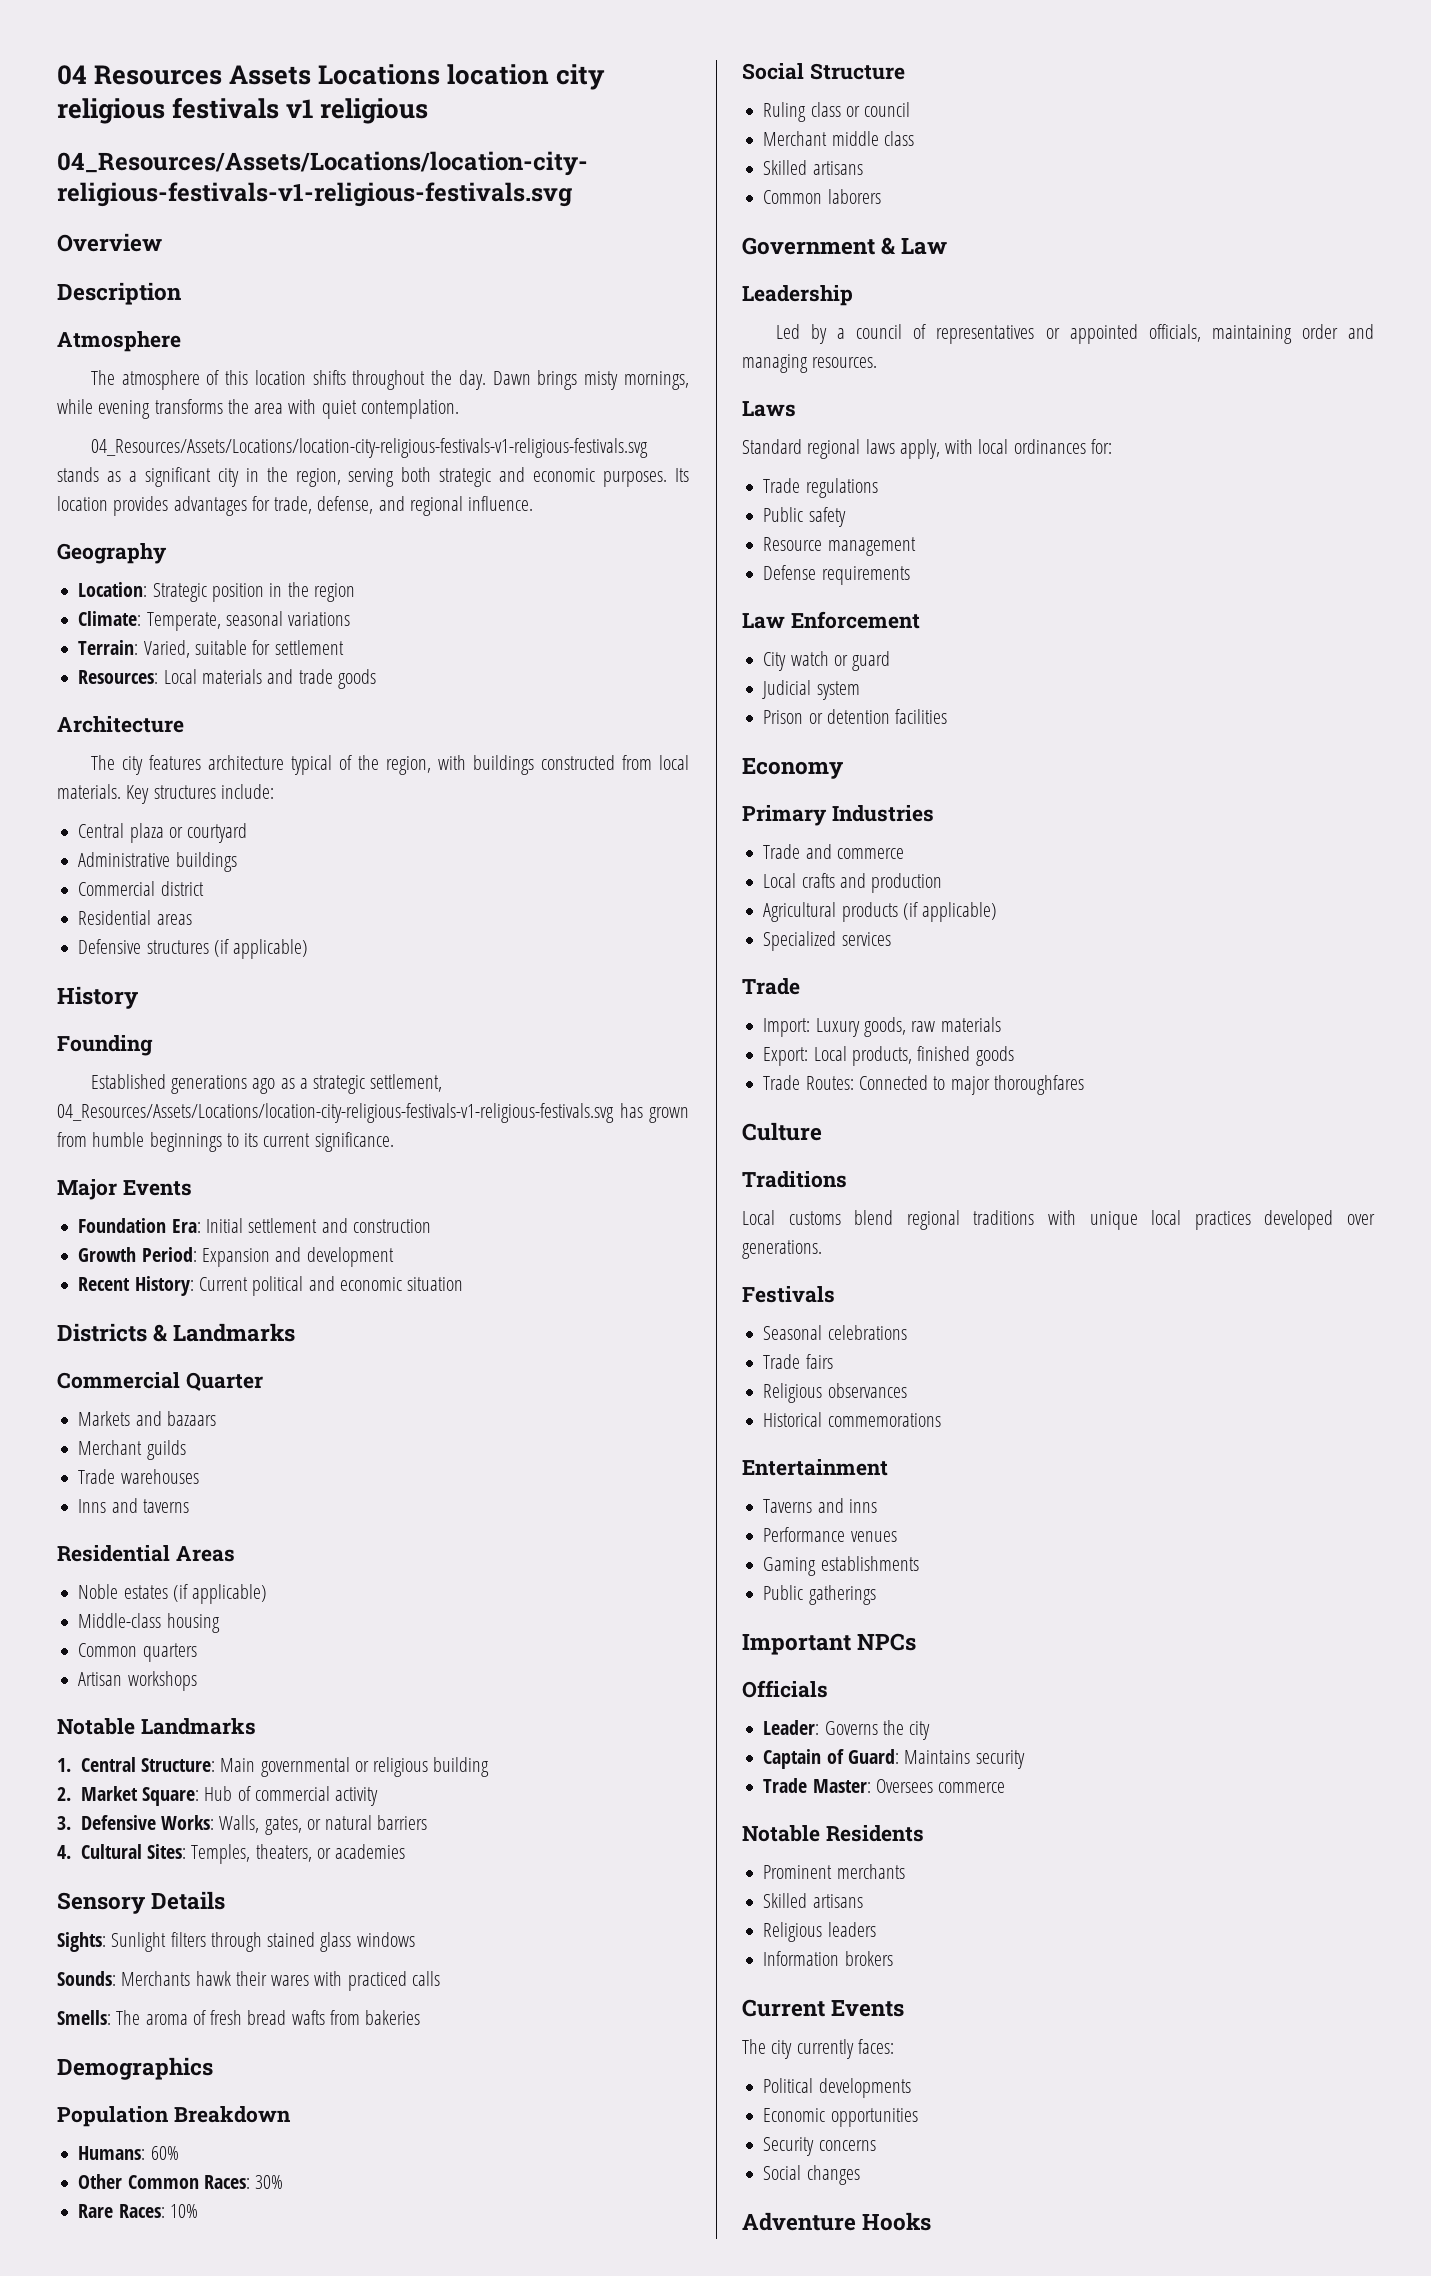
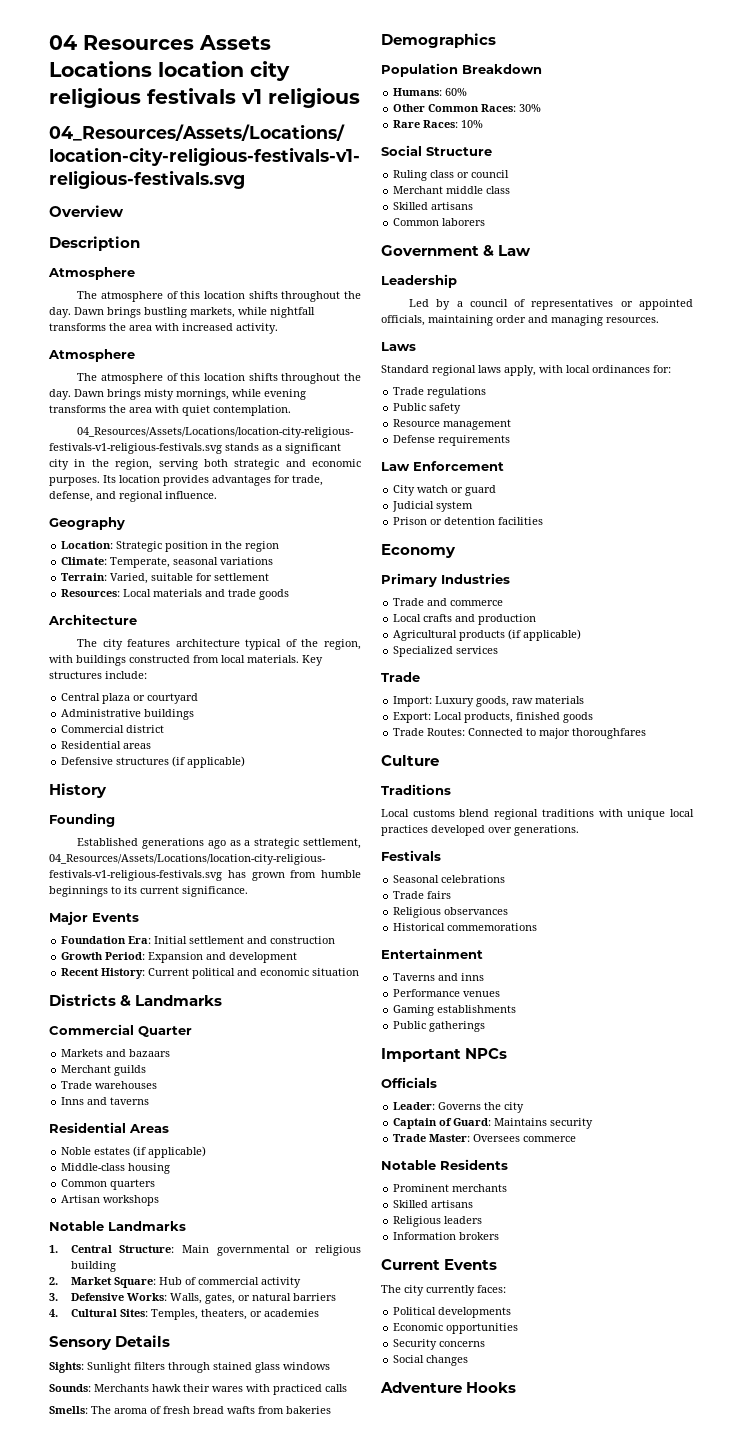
(181, 341) none -> [77,291,362,302] [49,307,315,318] [49,323,278,334] [48,349,135,362] // The atmosphere of this location shifts throughout the day. Dawn brings bustling markets, while nightfall transforms the area with increased activity. // Atmosphere

